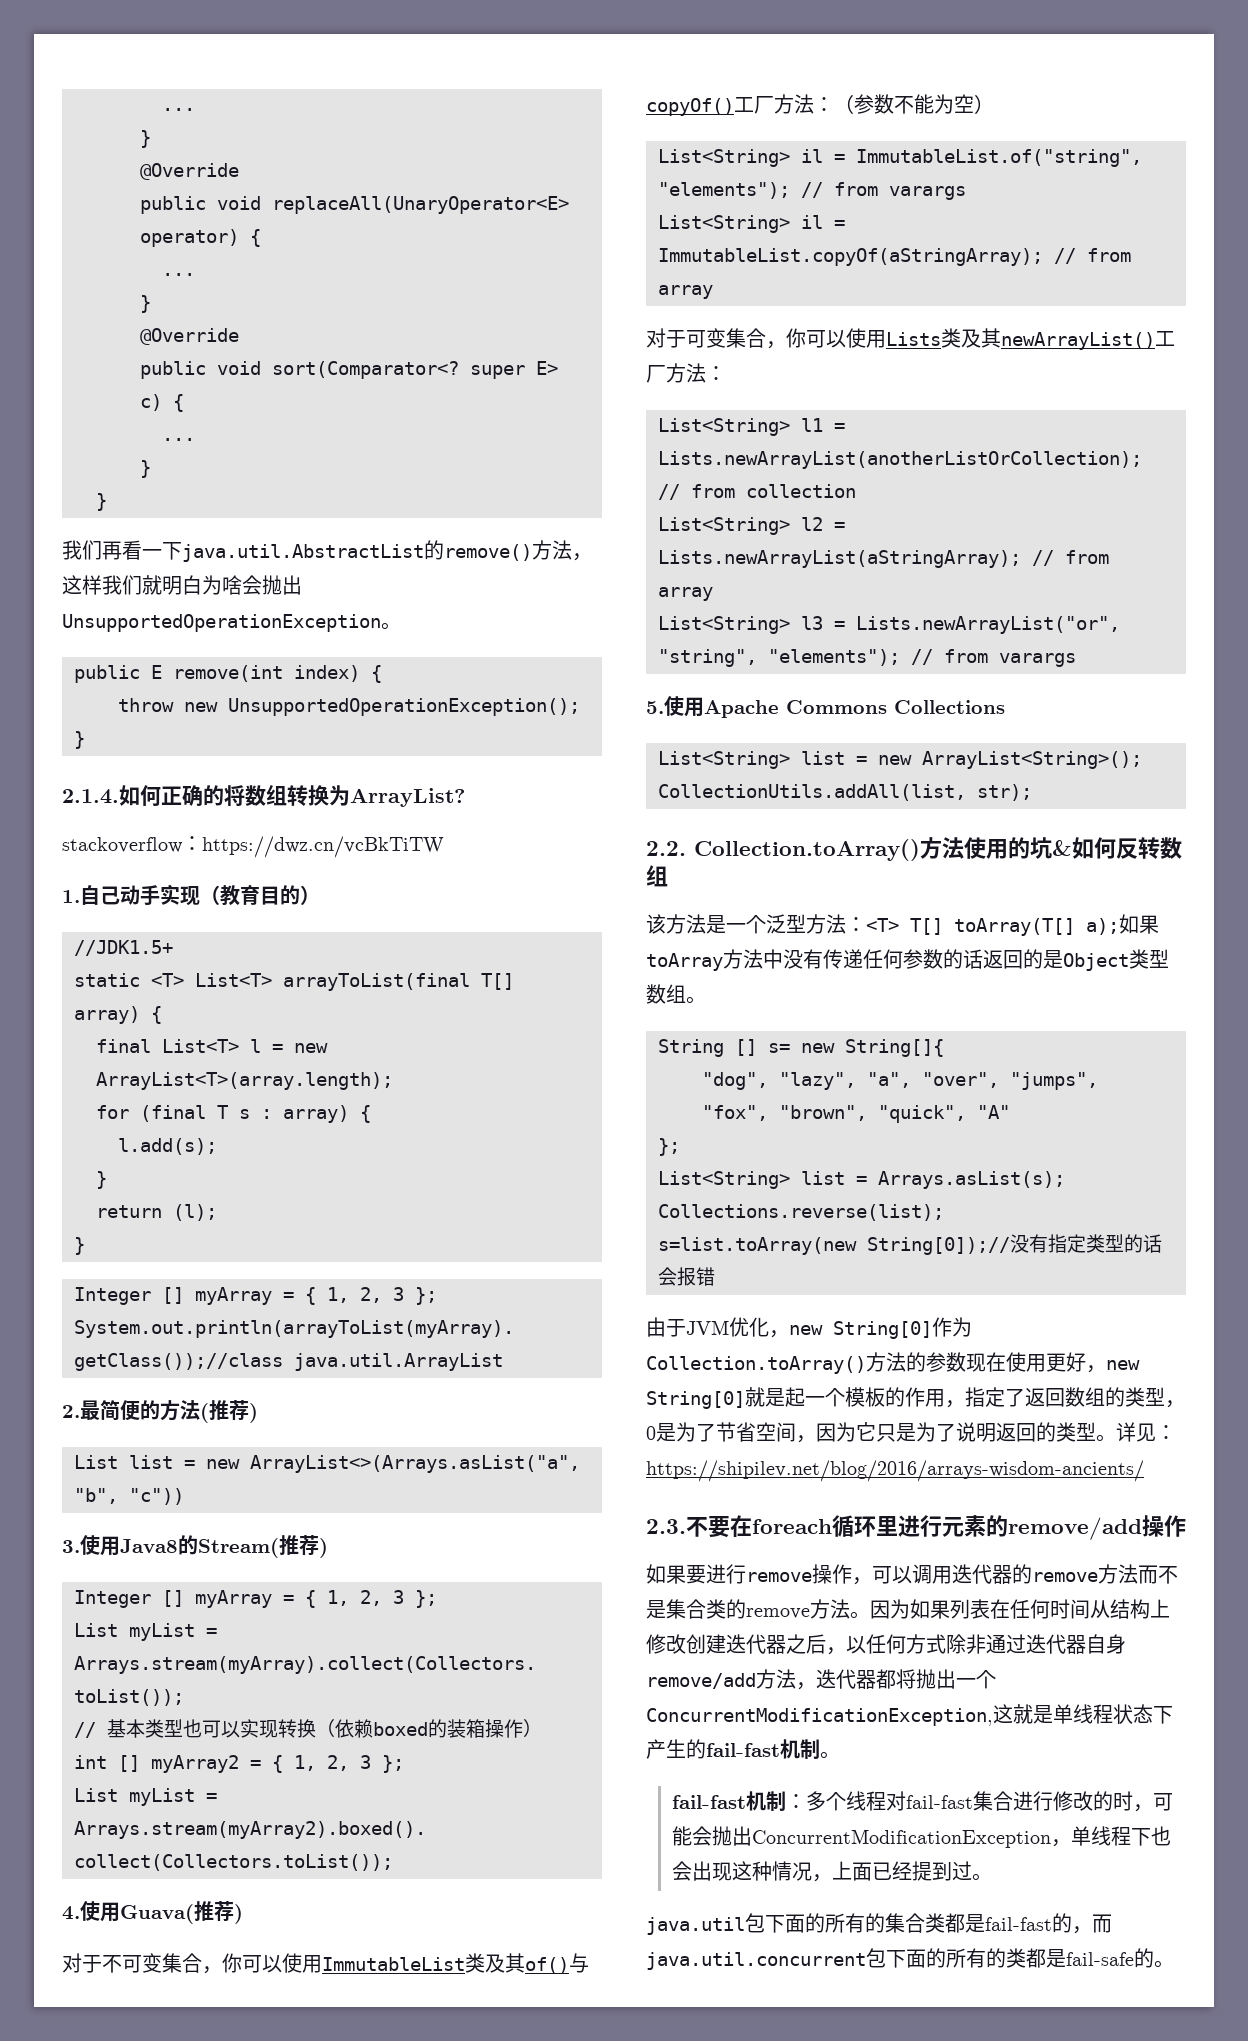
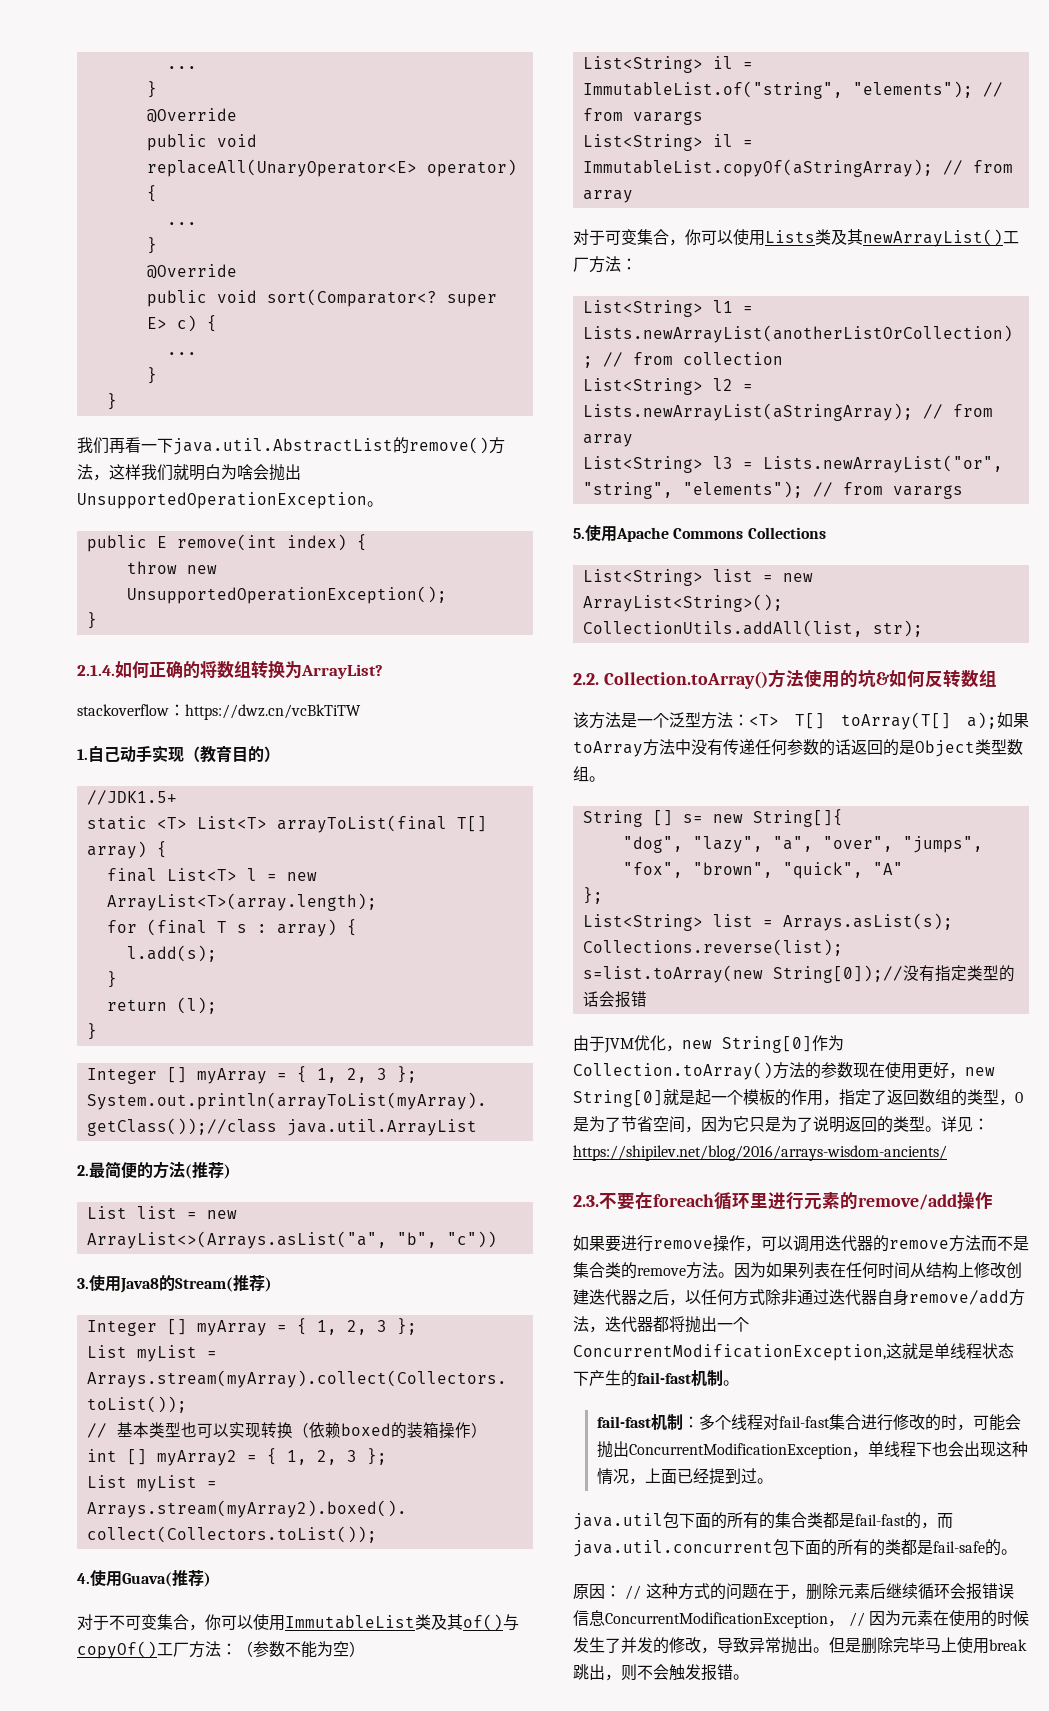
(1174, 1964) none -> [573,1583,1014,1600] [573,1610,1029,1628] [573,1637,1027,1654] [573,1664,749,1681] // 原因： // 这种方式的问题在于，删除元素后继续循环会报错误信息ConcurrentModificationException， // 因为元素在使用的时候发生了并发的修改，导致异常抛出。但是删除完毕马上使用break跳出，则不会触发报错。

